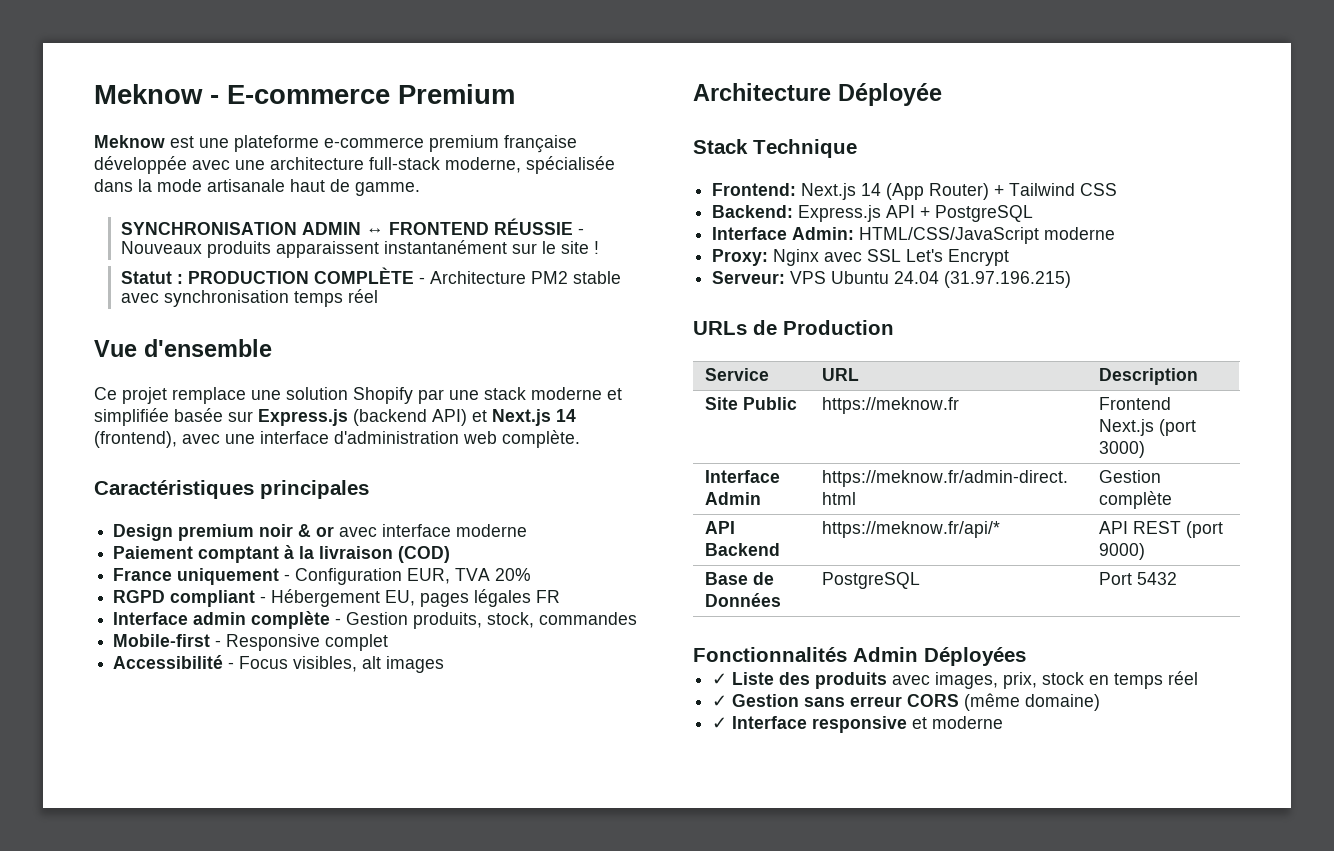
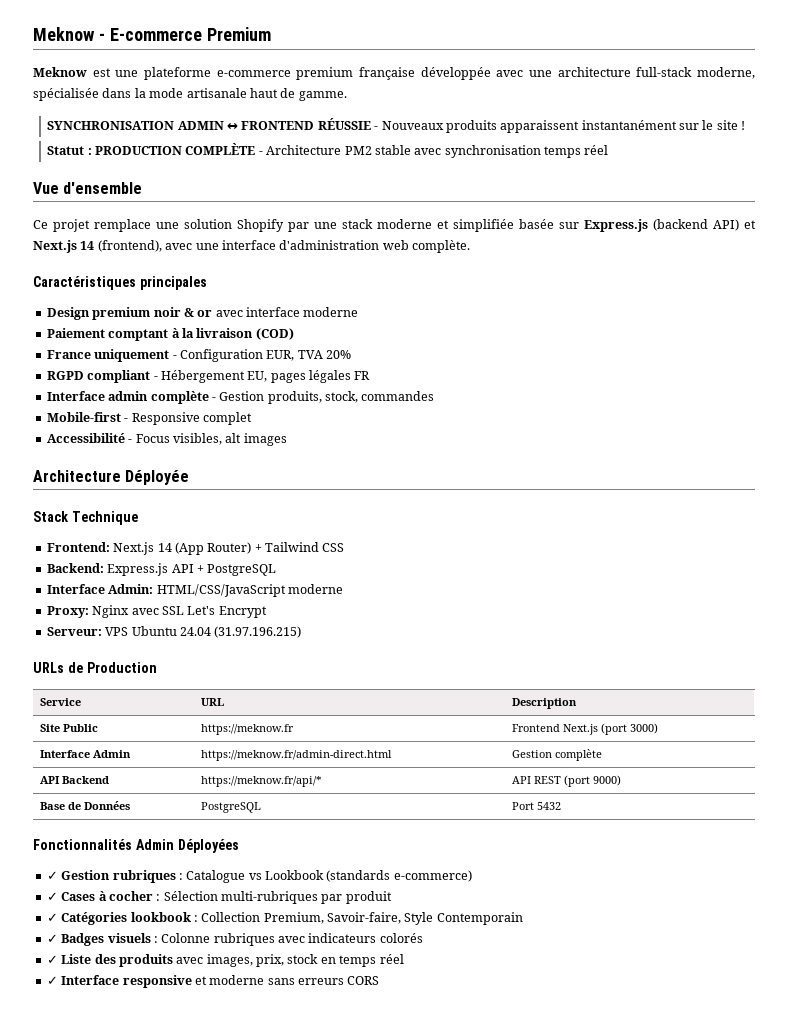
(1026, 656) none -> [46,870,472,883] [46,891,392,904] [46,912,523,925] [46,933,423,946] // ✓ Gestion rubriques : Catalogue vs Lookbook (standards e-commerce) // ✓ Cases à cocher : Sélection multi-rubriques par produit // ✓ Catégories lookbook : Collection Premium, Savoir-faire, Style Contemporain // ✓ Badges visuels : Colonne rubriques avec indicateurs colorés
[712,693,1101,711] // ✓ Gestion sans erreur CORS (même domaine) -> (404, 959) none
(1004, 722) none -> [267,976,380,985] sans erreurs CORS

